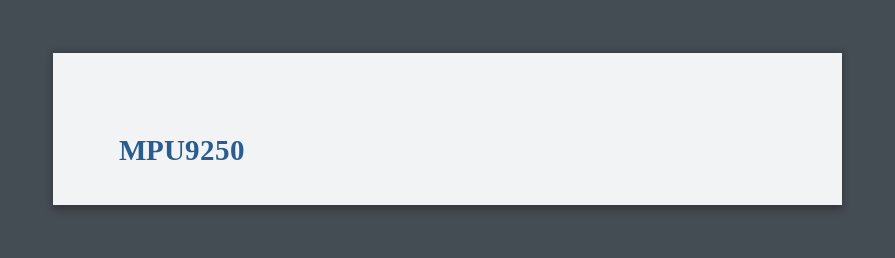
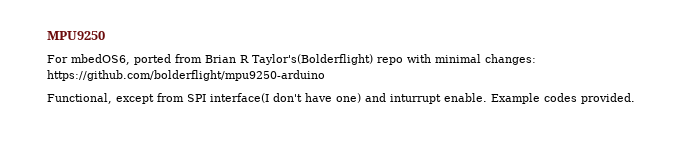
(245, 150) none -> [47,54,536,65] [47,70,325,81] [47,93,635,104] // For mbedOS6, ported from Brian R Taylor's(Bolderflight) repo with minimal changes: https://github.com/bolderflight/mpu9250-arduino // Functional, except from SPI interface(I don't have one) and inturrupt enable. Example codes provided.

